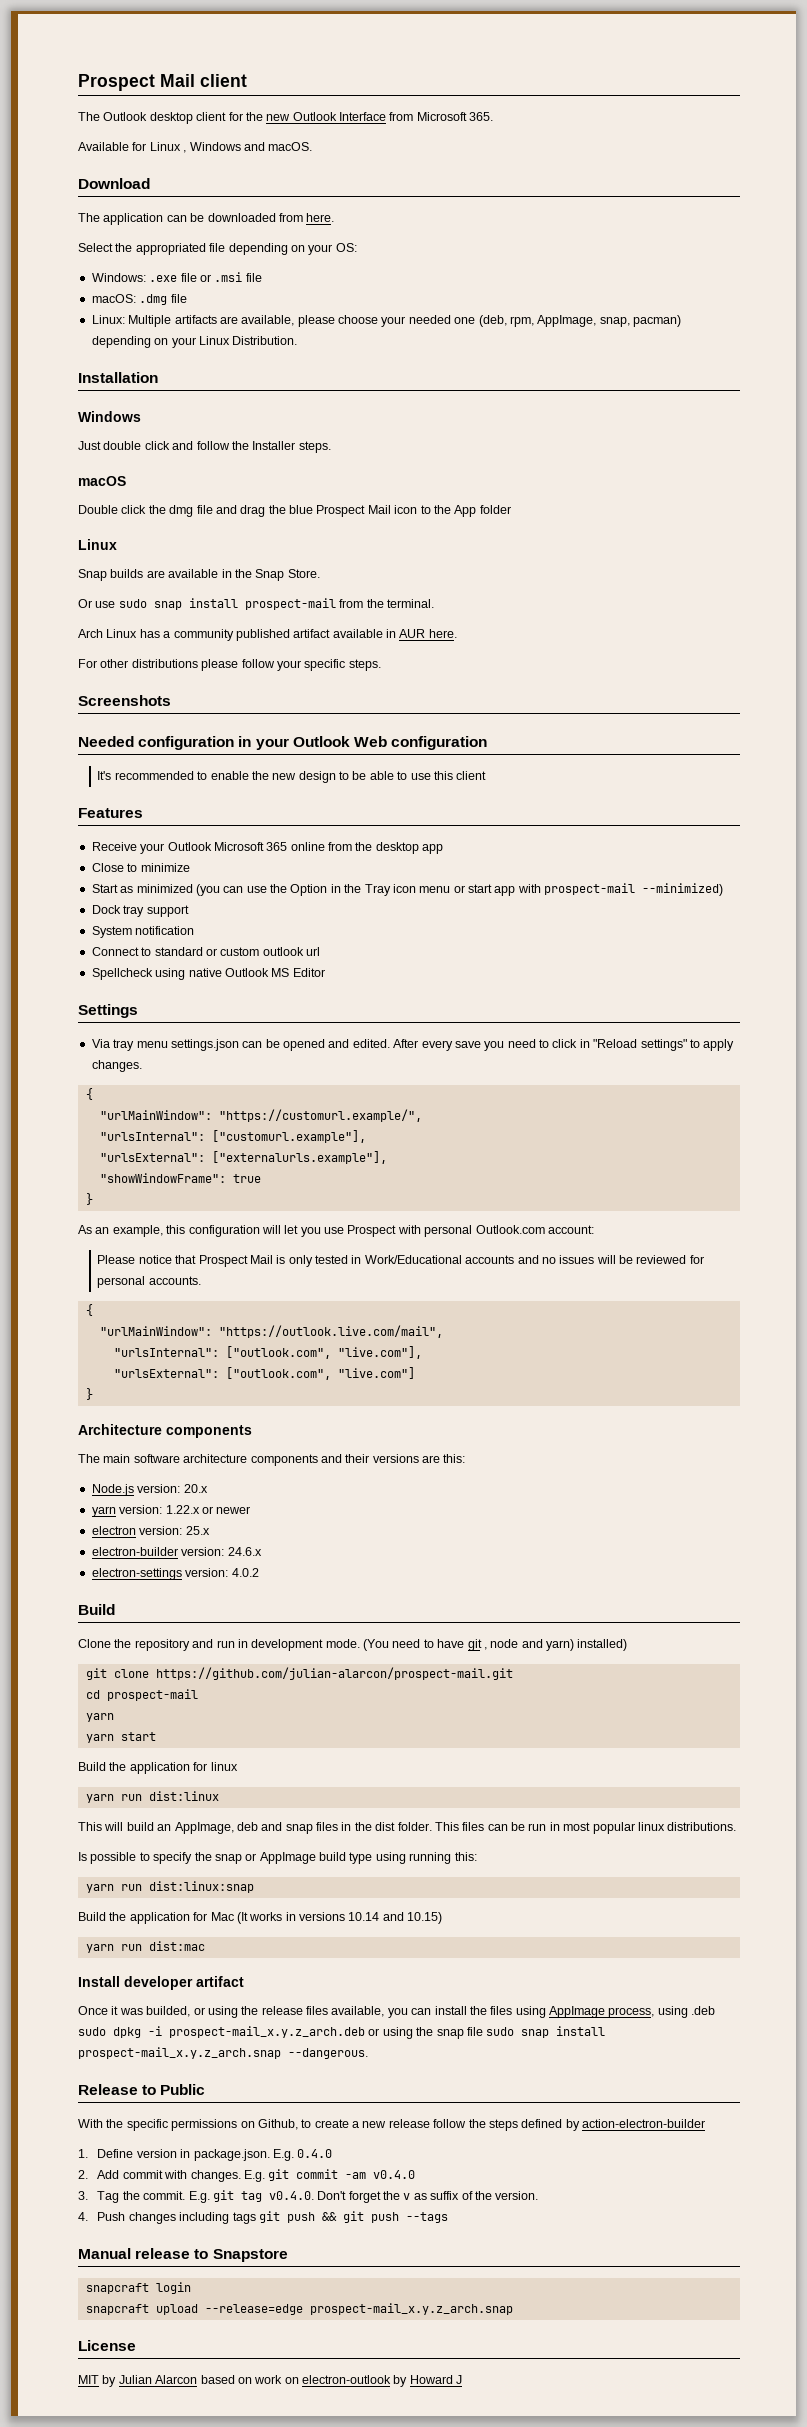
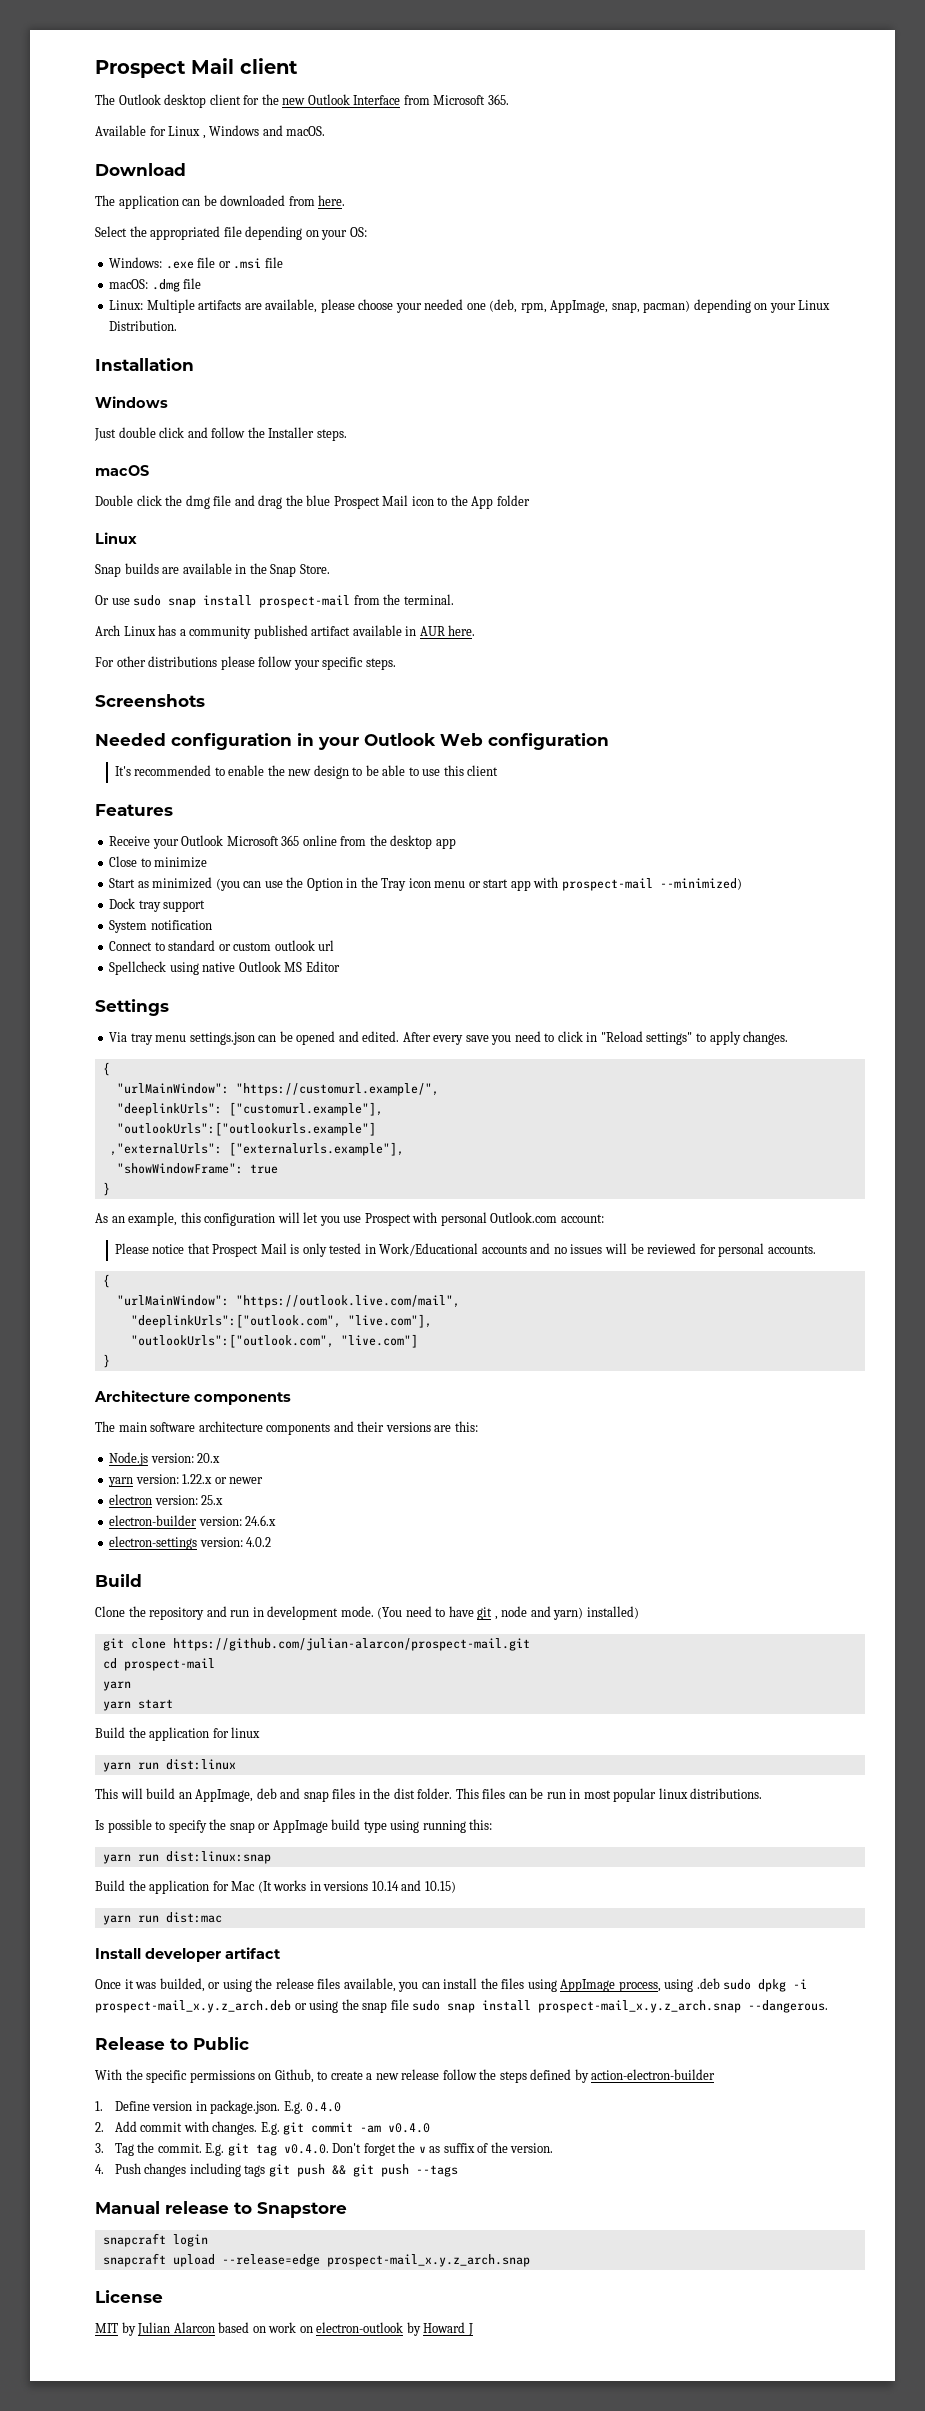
[99,1132,205,1141] "urlsInternal": -> [116,1103,222,1116] "deeplinkUrls":
[99,1153,205,1162] "urlsExternal": -> [116,1122,376,1136] [109,1143,222,1156] "outlookUrls":["outlookurls.example"] // ,"externalUrls":
[113,1346,331,1359] "urlsInternal": ["outlook.com", -> [130,1314,341,1328] "deeplinkUrls":["outlook.com",
[113,1367,331,1380] "urlsExternal": ["outlook.com", -> [130,1334,334,1348] "outlookUrls":["outlook.com",

